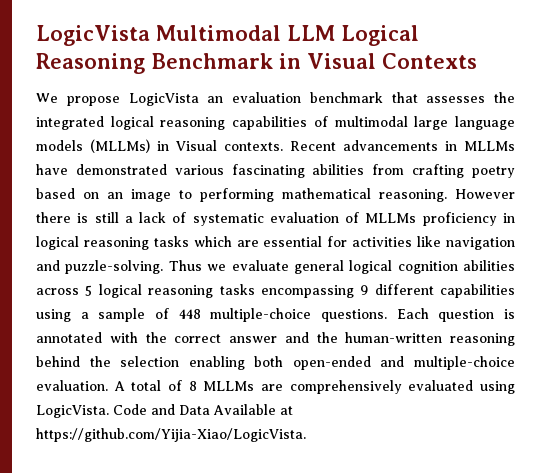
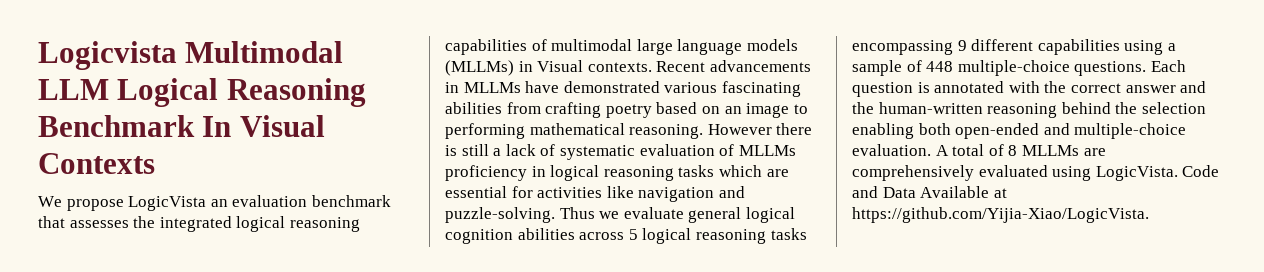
[36,25,150,46] LogicVista -> [38,41,177,70] Logicvista
[279,53,301,69] in -> [202,116,232,137] In

